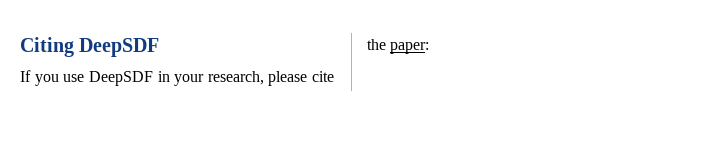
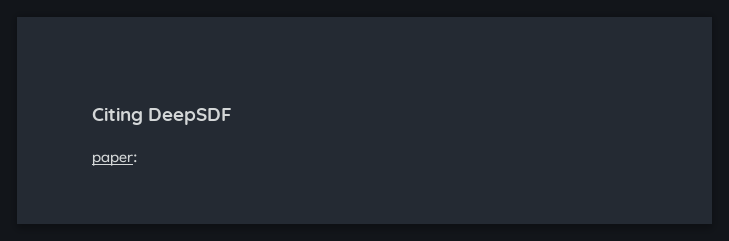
[20,70,334,86] [367,39,386,50] If you use DeepSDF in your research, please cite the -> (233, 116) none

